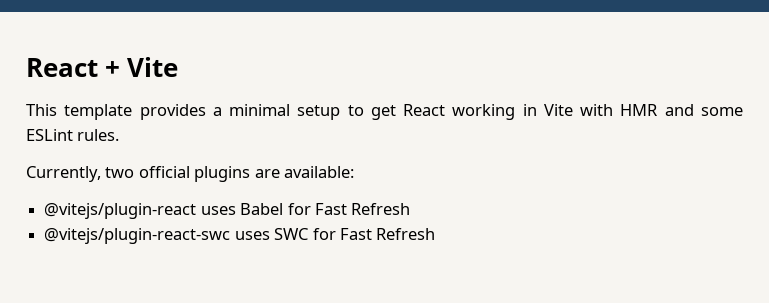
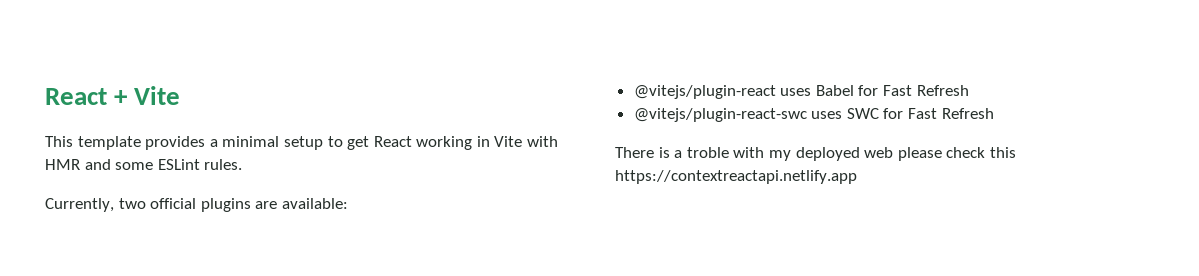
(436, 234) none -> [615,147,1016,161] [615,170,857,184] // There is a troble with my deployed web please check this https://contextreactapi.netlify.app

